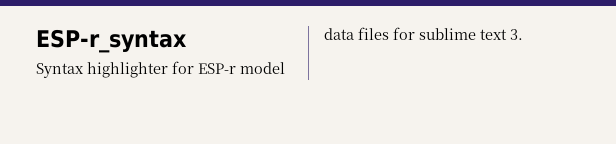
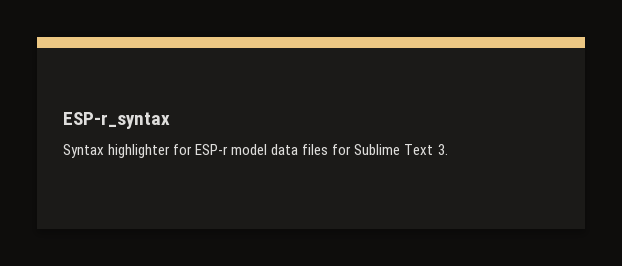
[419,28,507,40] sublime text -> [354,144,434,155] Sublime Text

